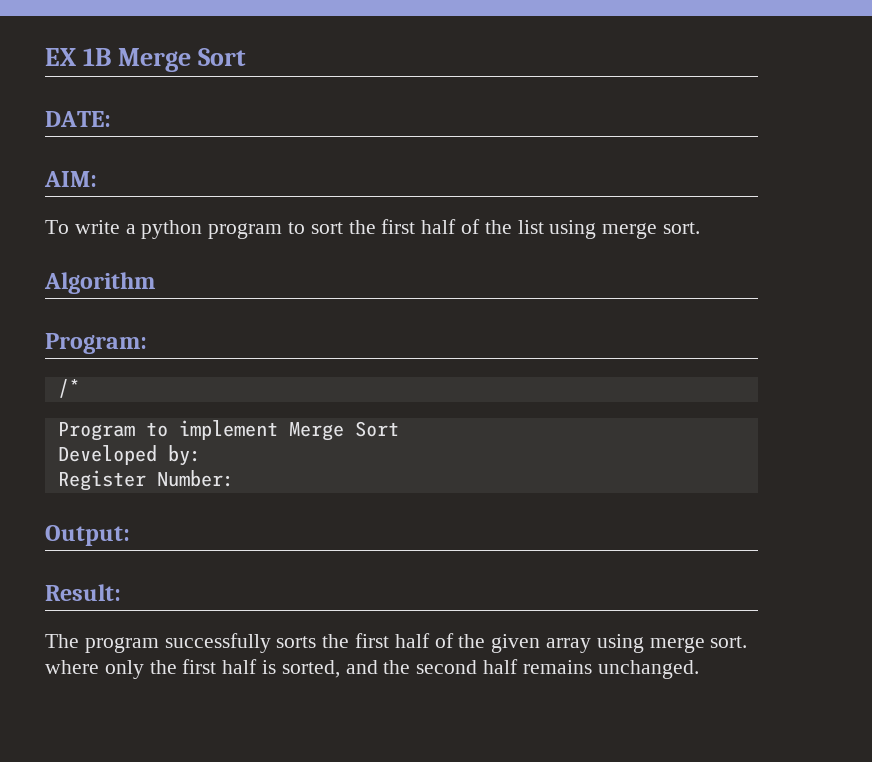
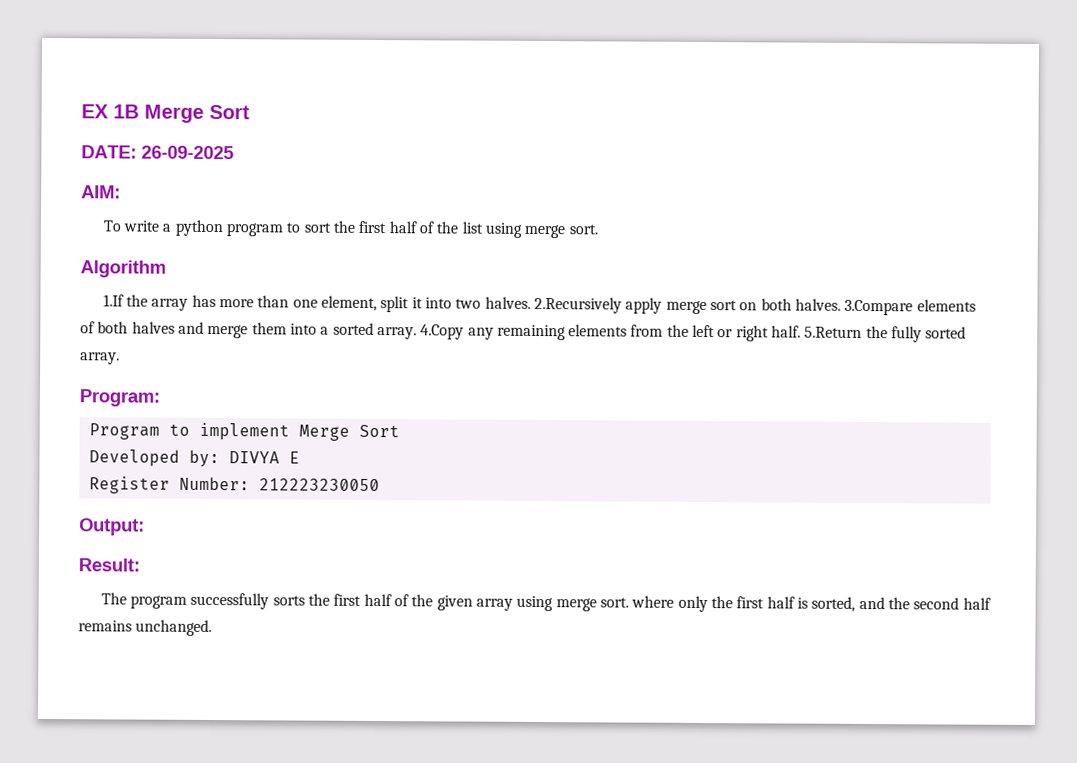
(111, 119) none -> [141,145,234,160] 26-09-2025
(155, 283) none -> [102,294,976,316] [80,321,967,343] [80,352,120,365] // 1.If the array has more than one element, split it into two halves. 2.Recursively apply merge sort on both halves. 3.Compare elements of both halves and merge them into a sorted array. 4.Copy any remaining elements from the left or right half. 5.Return the fully sorted array.
[57,379,80,398] // /* -> (160, 398) none
(201, 455) none -> [228,451,300,464] DIVYA E
(234, 478) none -> [258,478,380,492] 212223230050

